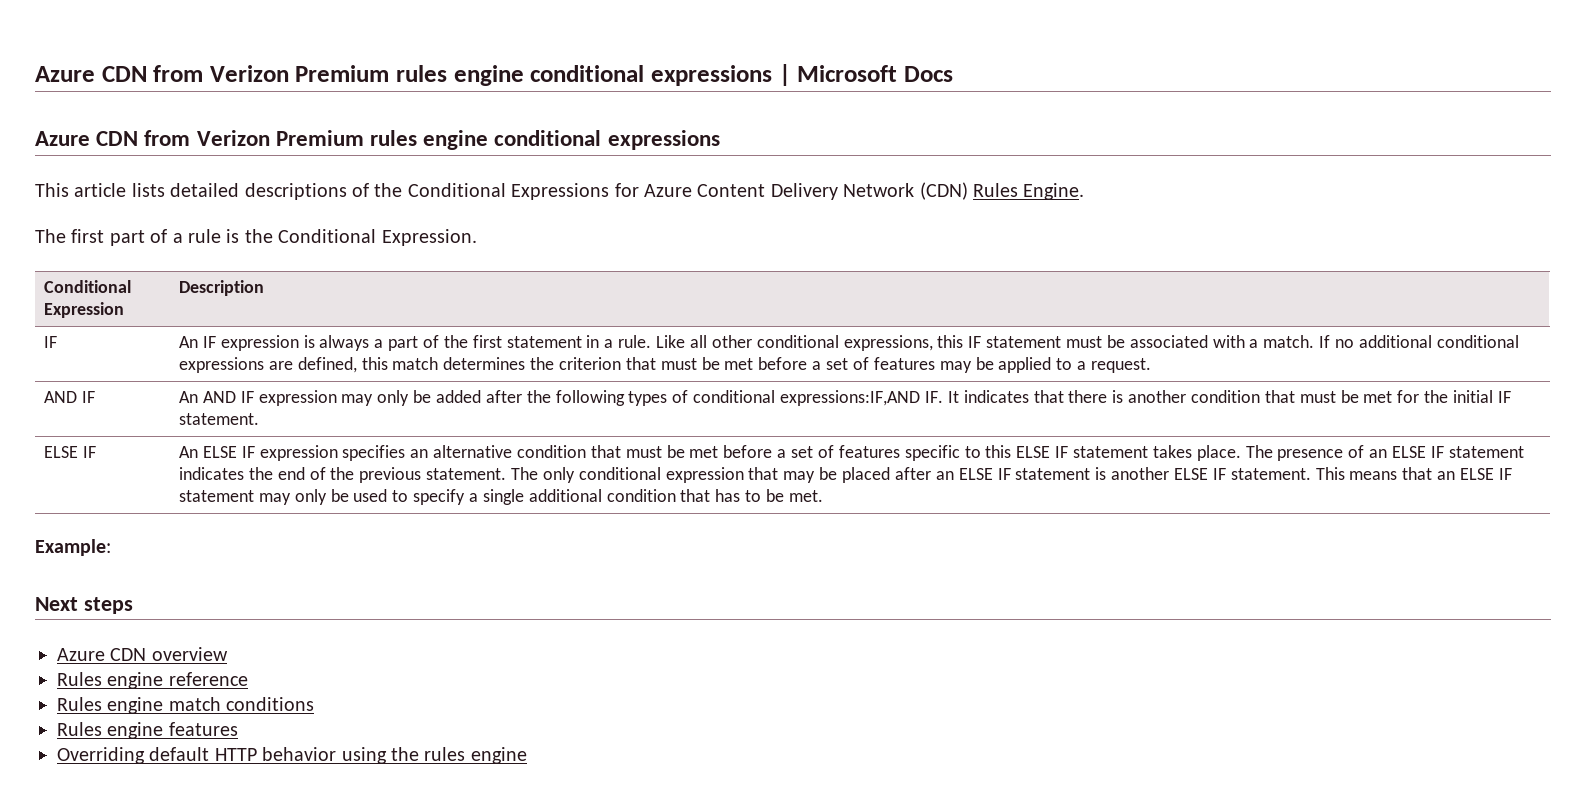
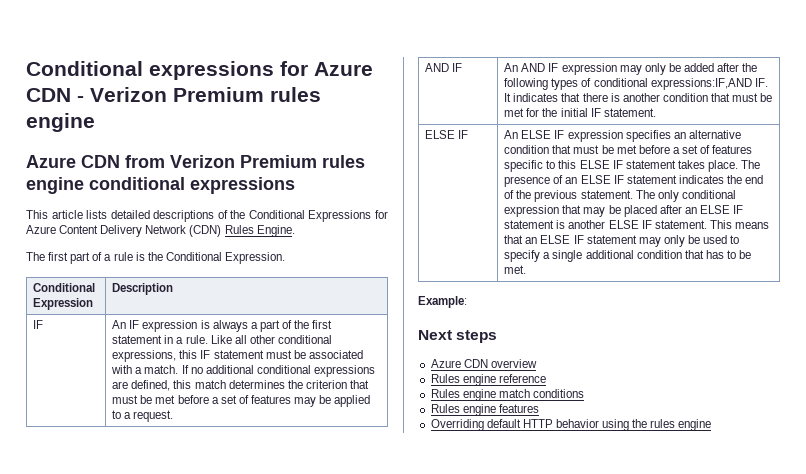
[35,64,953,86] Azure CDN from Verizon Premium rules engine conditional expressions | Microsoft Docs -> [26,61,373,80] [26,87,321,102] [26,113,95,132] Conditional expressions for Azure CDN - Verizon Premium rules engine

